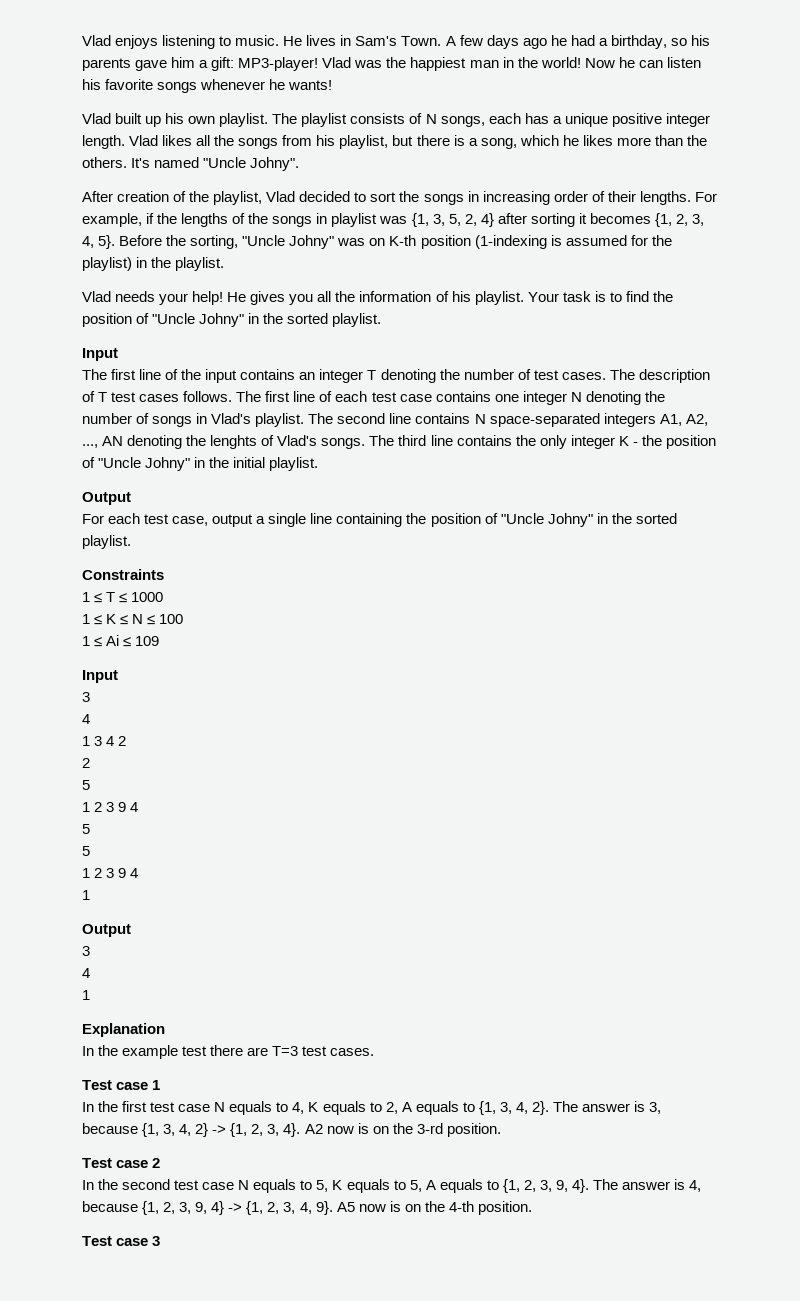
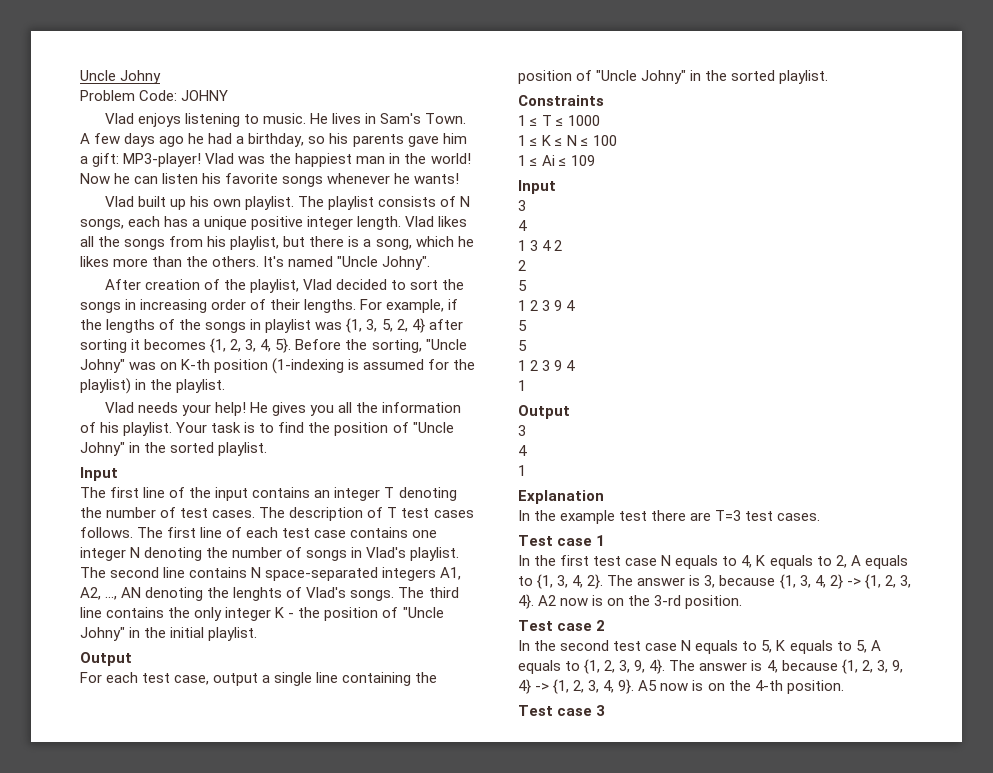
(82, 40) none -> [80,70,162,84] [80,90,229,101] Uncle Johny // Problem Code: JOHNY //

